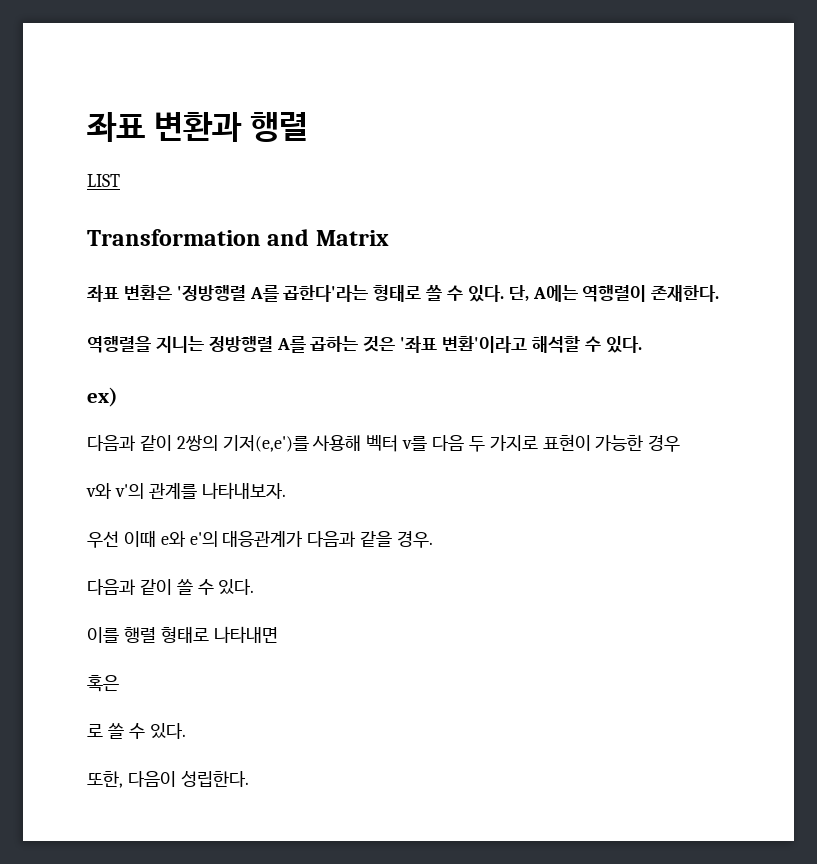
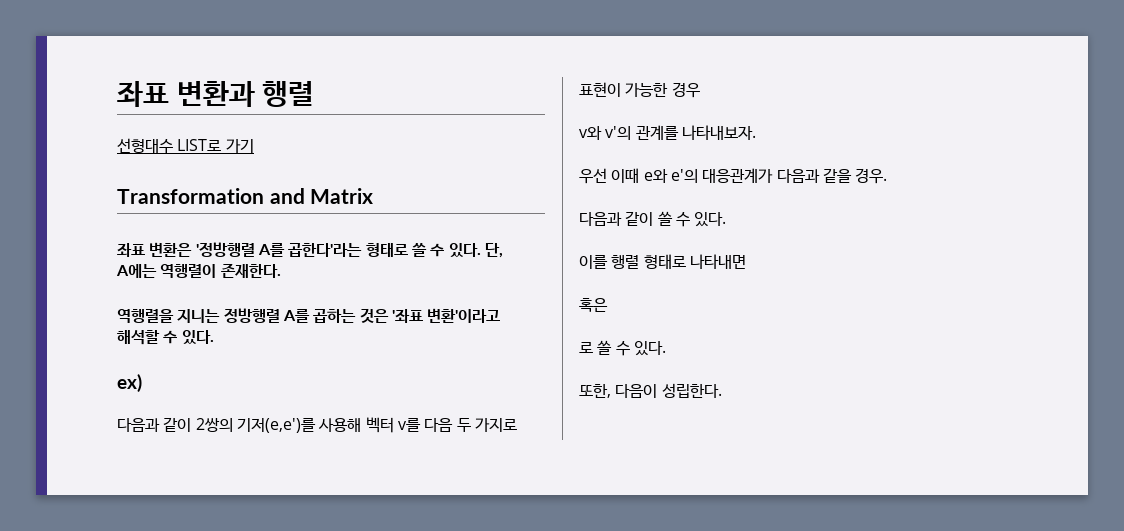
[87,174,120,187] LIST -> [117,138,254,154] 선형대수 LIST로 가기

